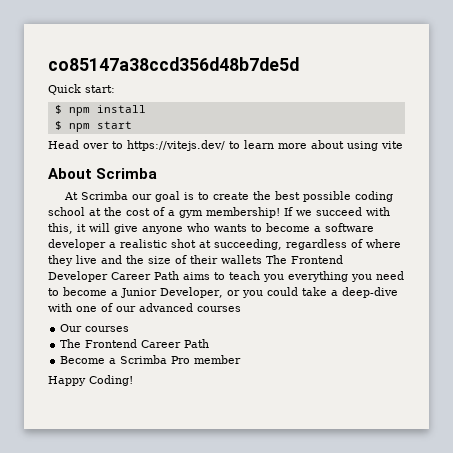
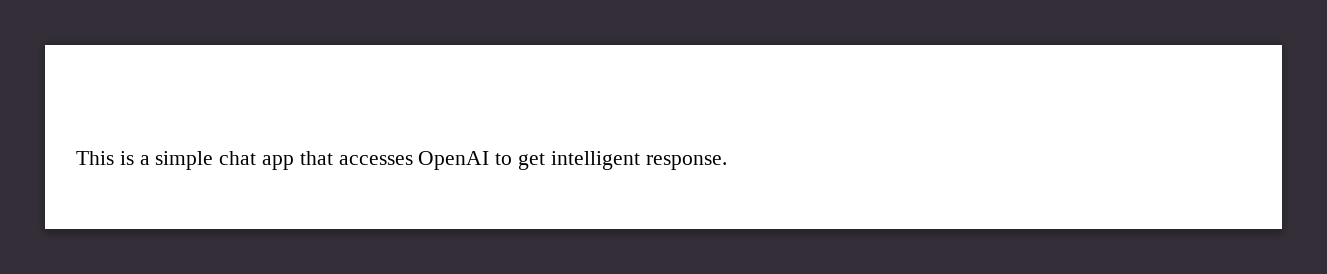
[48,57,299,71] [48,84,115,95] [54,105,146,116] [54,121,132,132] [48,140,403,151] [48,168,158,179] [63,191,393,202] [48,207,390,218] [48,223,374,234] [48,239,401,250] [48,255,343,266] [48,271,404,282] [48,287,398,298] [48,303,241,312] [60,324,130,332] [60,339,210,348] [60,355,242,364] [48,375,133,386] co85147a38ccd356d48b7de5d // Quick start: // $ npm install // $ npm start // Head over to https://vitejs.dev/ to learn more about using vite // About Scrimba // At Scrimba our goal is to create the best possible coding school at the cost of a gym membership! If we succeed with this, it will give anyone who wants to become a software developer a realistic shot at succeeding, regardless of where they live and the size of their wallets The Frontend Developer Career Path aims to teach you everything you need to become a Junior Developer, or you could take a deep-dive with one of our advanced courses // Our courses // The Frontend Career Path // Become a Scrimba Pro member // Happy Coding! -> [76,151,727,170] This is a simple chat app that accesses OpenAI to get intelligent response.

